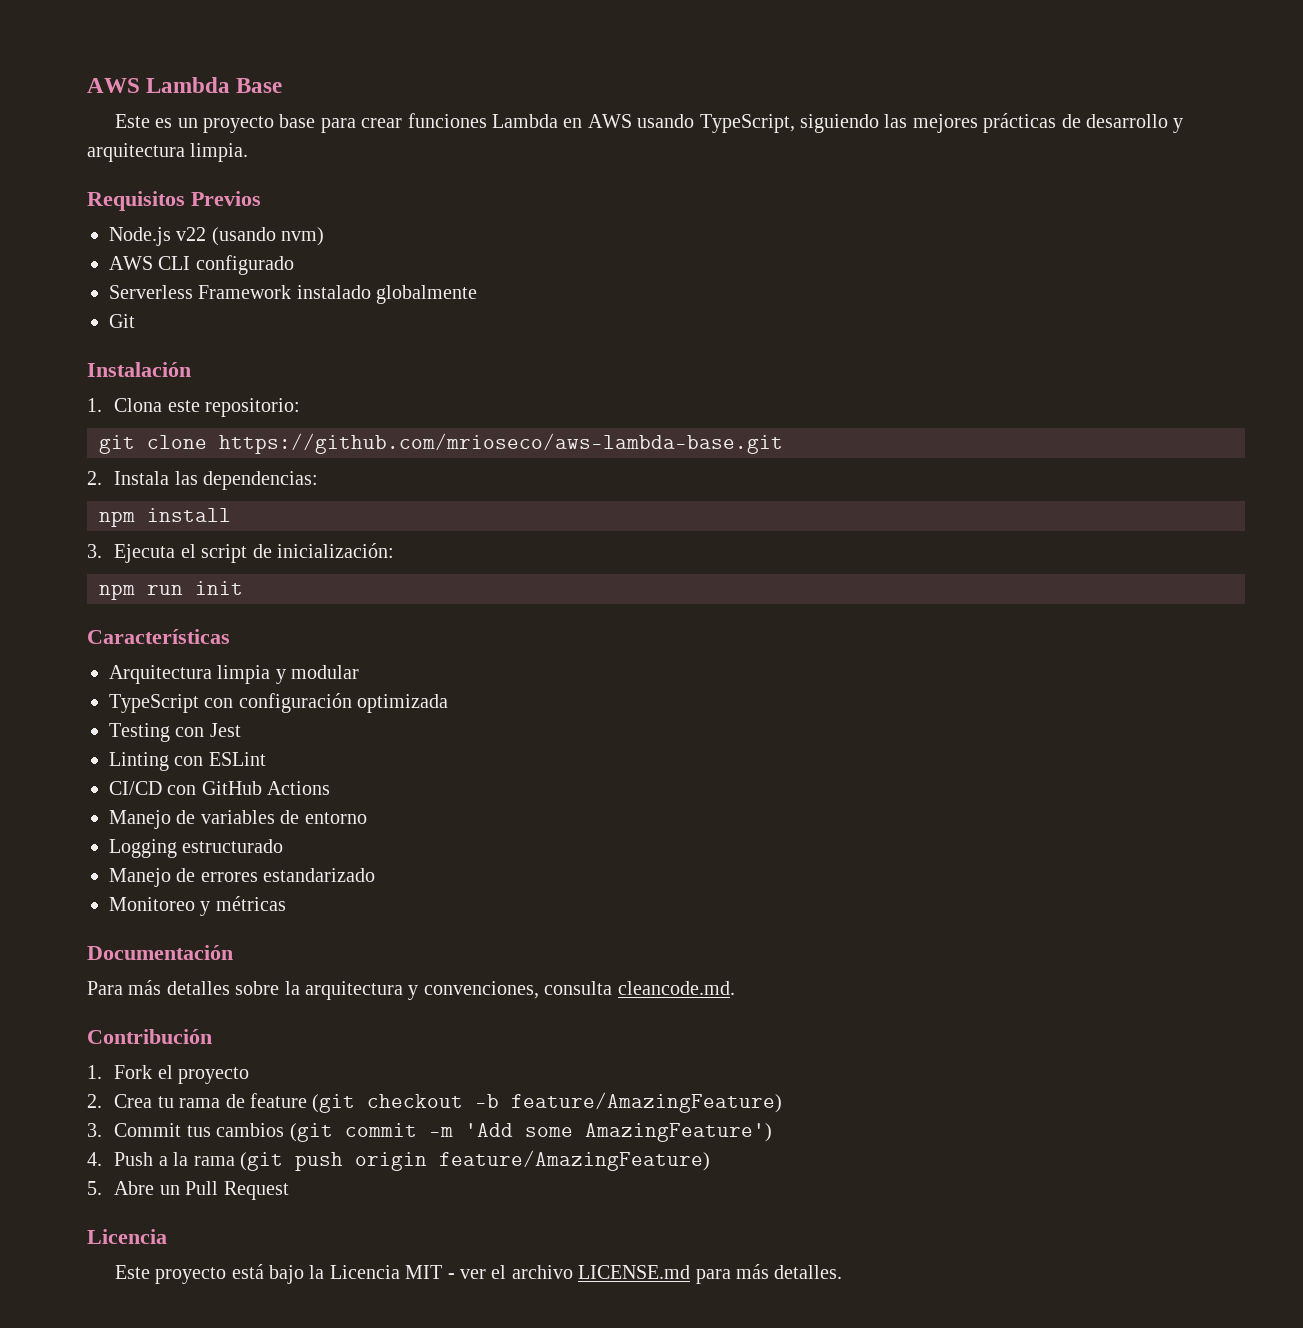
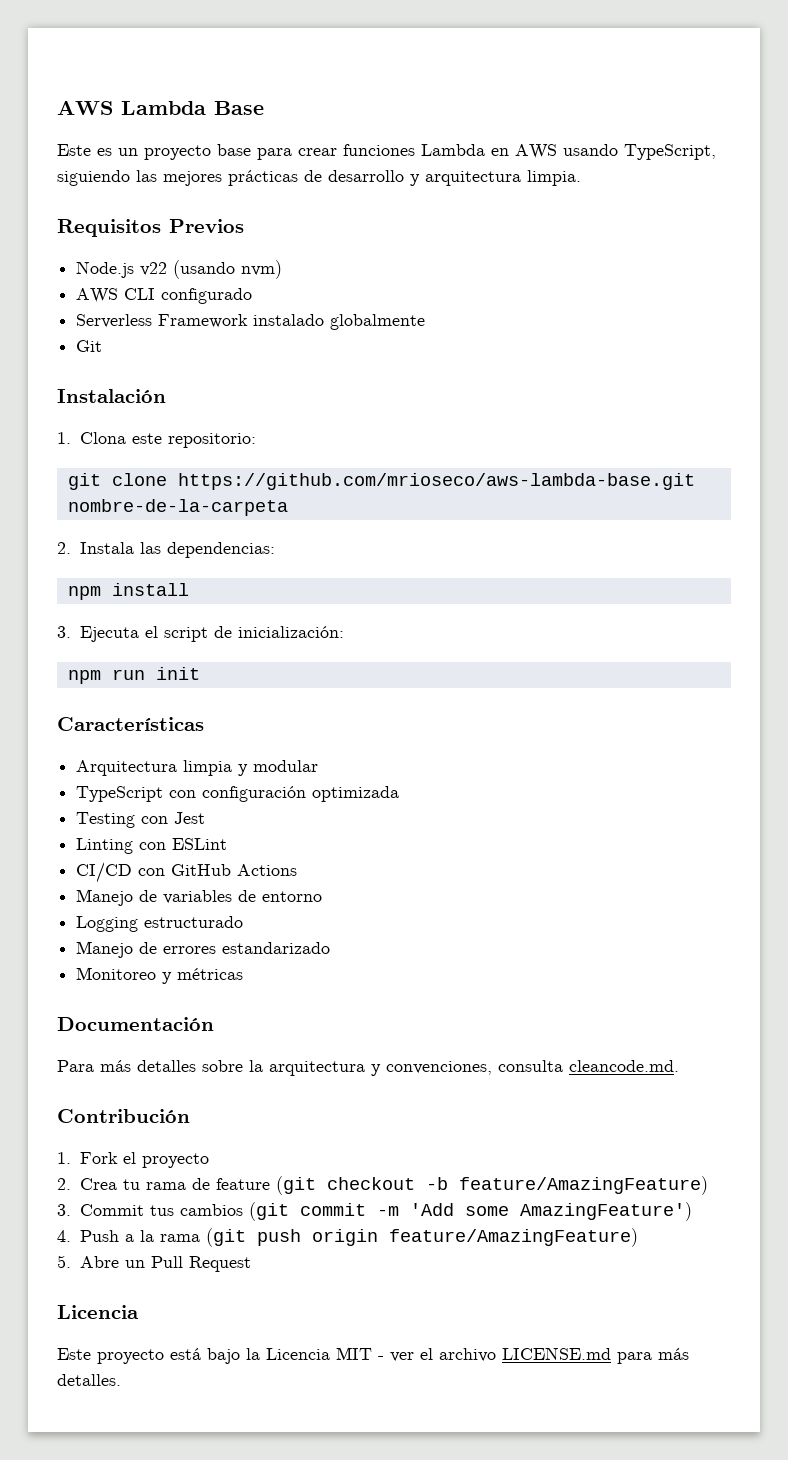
(783, 443) none -> [67,499,288,516] nombre-de-la-carpeta

